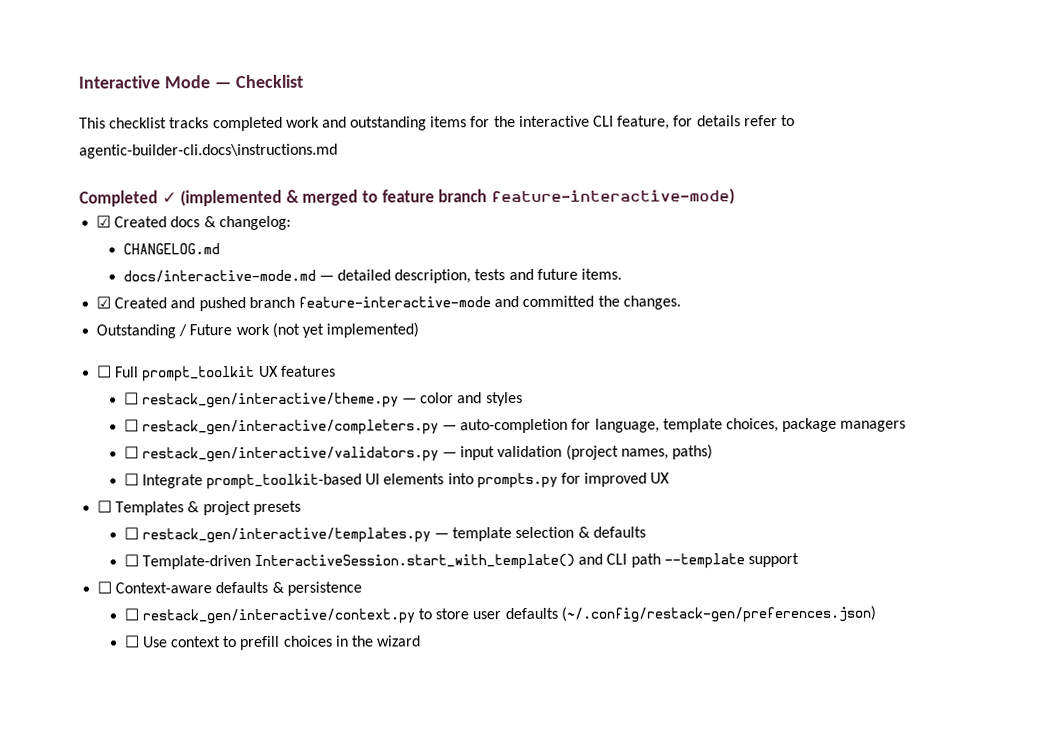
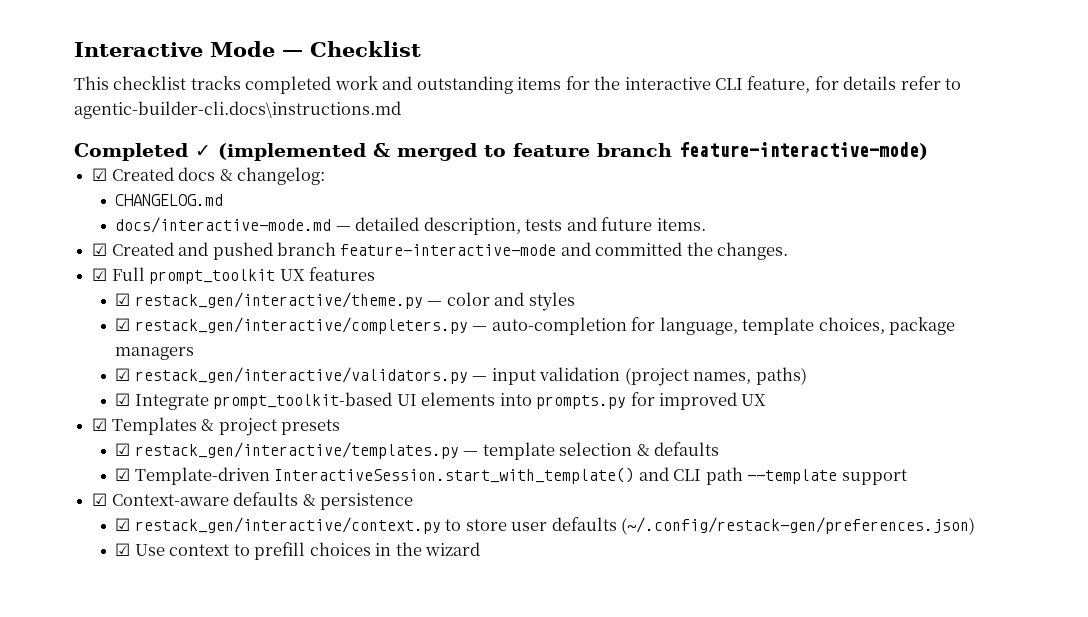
[96,322,420,339] [96,365,113,378] Outstanding / Future work (not yet implemented) // ☐ -> [92,268,108,281] ☑
[123,392,139,405] ☐ -> [115,293,131,306] ☑
[123,419,139,432] ☐ -> [115,318,131,331] ☑
[123,446,139,459] ☐ -> [115,368,131,381] ☑
[123,473,139,486] ☐ -> [115,393,131,406] ☑
[97,500,113,513] ☐ -> [92,418,108,431] ☑
[123,527,139,540] ☐ -> [115,443,131,456] ☑
[123,554,139,567] ☐ -> [115,468,131,481] ☑
[97,581,113,594] ☐ -> [92,493,108,506] ☑
[123,608,139,621] ☐ -> [115,518,131,531] ☑
[123,635,140,648] ☐ -> [115,543,131,556] ☑

